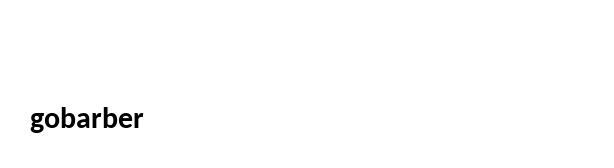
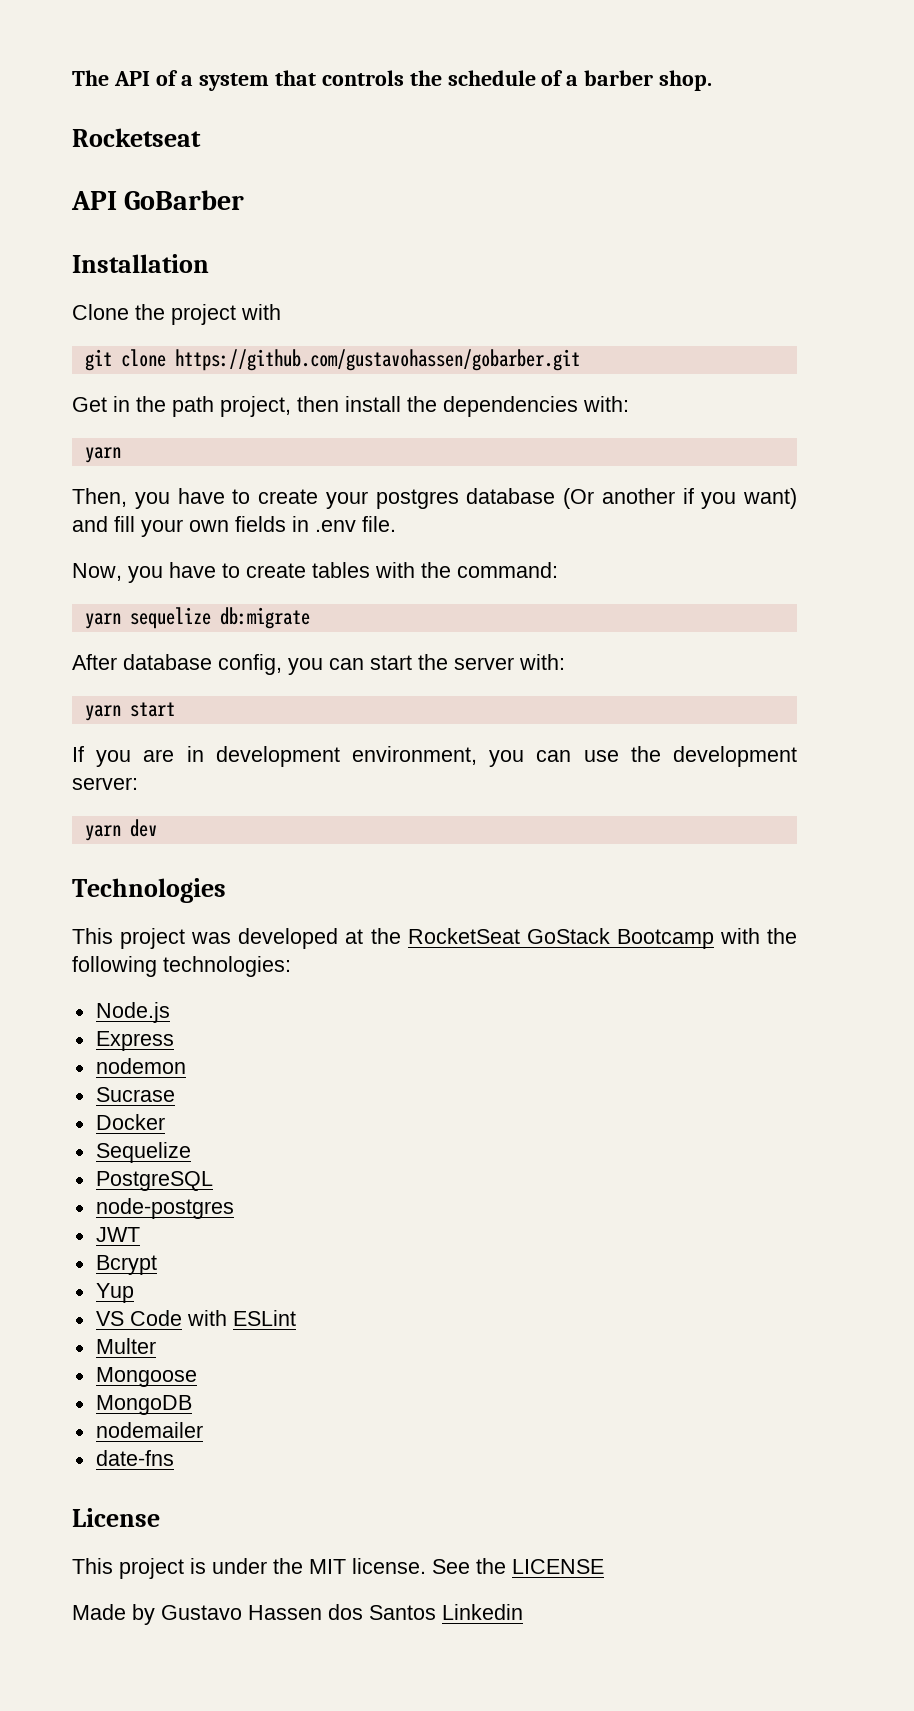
[30,107,144,133] gobarber -> [72,70,713,91] [72,128,201,147] [71,190,245,210] [72,254,209,273] [72,304,281,325] [84,349,580,371] [72,396,629,417] [84,447,121,463] [72,488,797,509] [72,516,396,537] [72,562,558,583] [84,607,310,629] [72,654,565,675] [84,702,175,721] [72,746,797,767] [72,777,138,790] [84,819,157,841] [72,878,226,903] [72,928,798,949] [72,956,291,977] [95,1002,170,1023] [95,1031,174,1051] [95,1058,186,1074] [95,1087,175,1102] [95,1114,165,1130] [95,1142,191,1163] [95,1171,213,1191] [95,1198,234,1219] [95,1227,140,1242] [95,1255,157,1275] [95,1283,134,1303] [95,1310,296,1326] [95,1338,156,1354] [95,1367,197,1387] [95,1395,192,1415] [95,1422,203,1438] [95,1450,174,1466] [72,1508,160,1527] [72,1558,604,1579] [72,1604,523,1625] The API of a system that controls the schedule of a barber shop. // Rocketseat // API GoBarber // Installation // Clone the project with // git clone https://github.com/gustavohassen/gobarber.git // Get in the path project, then install the dependencies with: // yarn // Then, you have to create your postgres database (Or another if you want) and fill your own fields in .env file. // Now, you have to create tables with the command: // yarn sequelize db:migrate // After database config, you can start the server with: // yarn start // If you are in development environment, you can use the development server: // yarn dev // Technologies // This project was developed at the RocketSeat GoStack Bootcamp with the following technologies: // Node.js // Express // nodemon // Sucrase // Docker // Sequelize // PostgreSQL // node-postgres // JWT // Bcrypt // Yup // VS Code with ESLint // Multer // Mongoose // MongoDB // nodemailer // date-fns // License // This project is under the MIT license. See the LICENSE // Made by Gustavo Hassen dos Santos Linkedin

